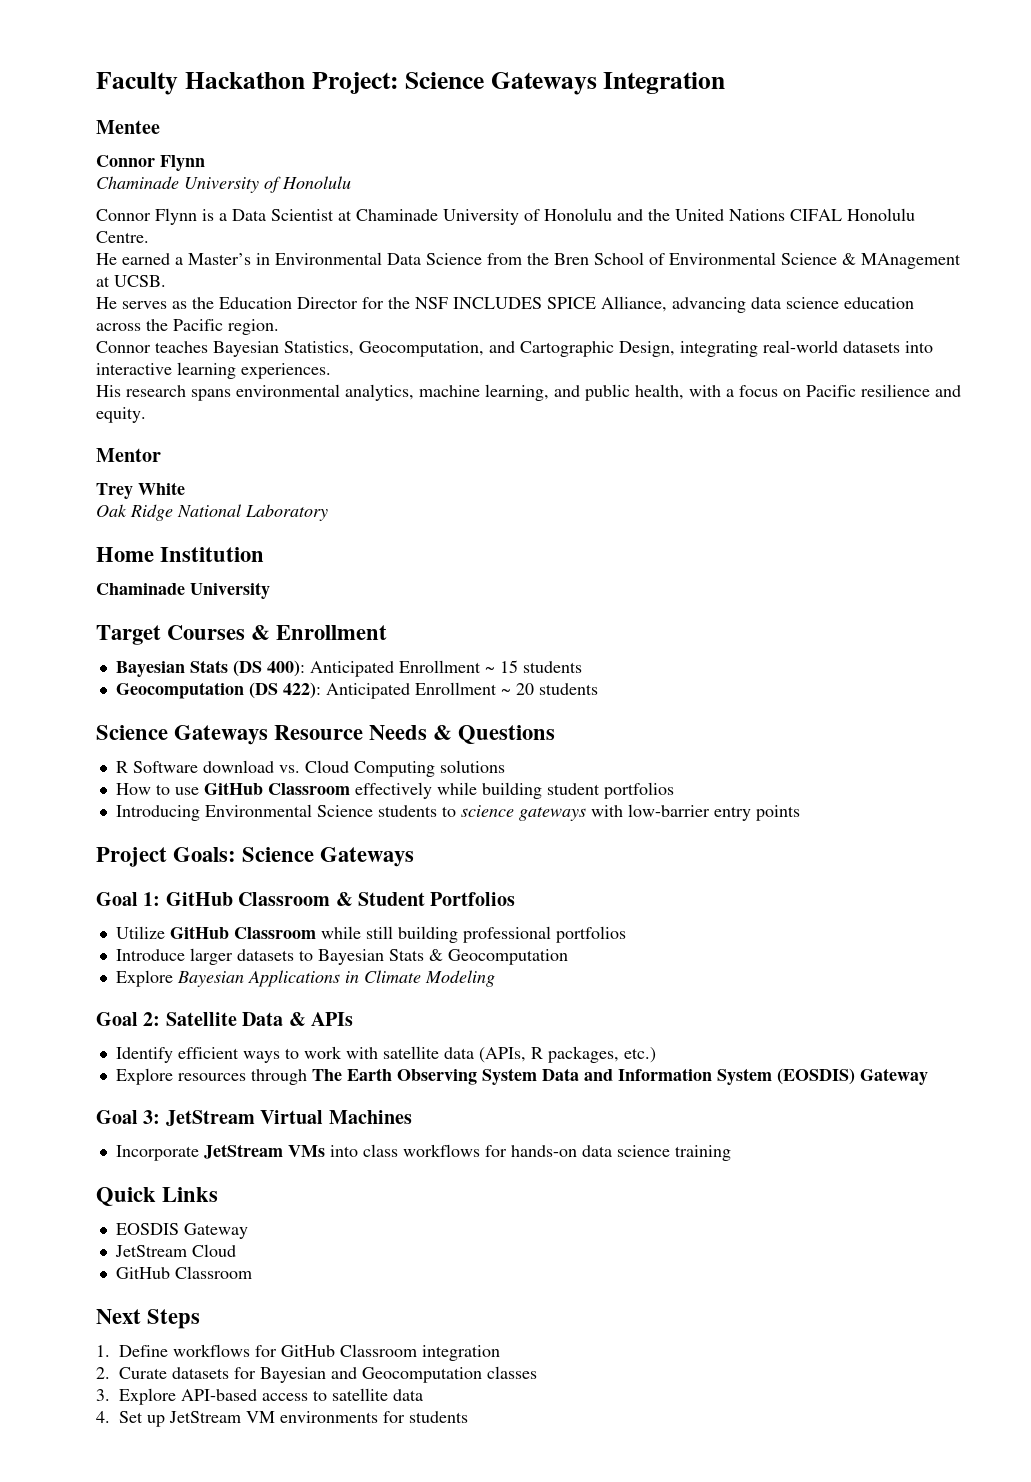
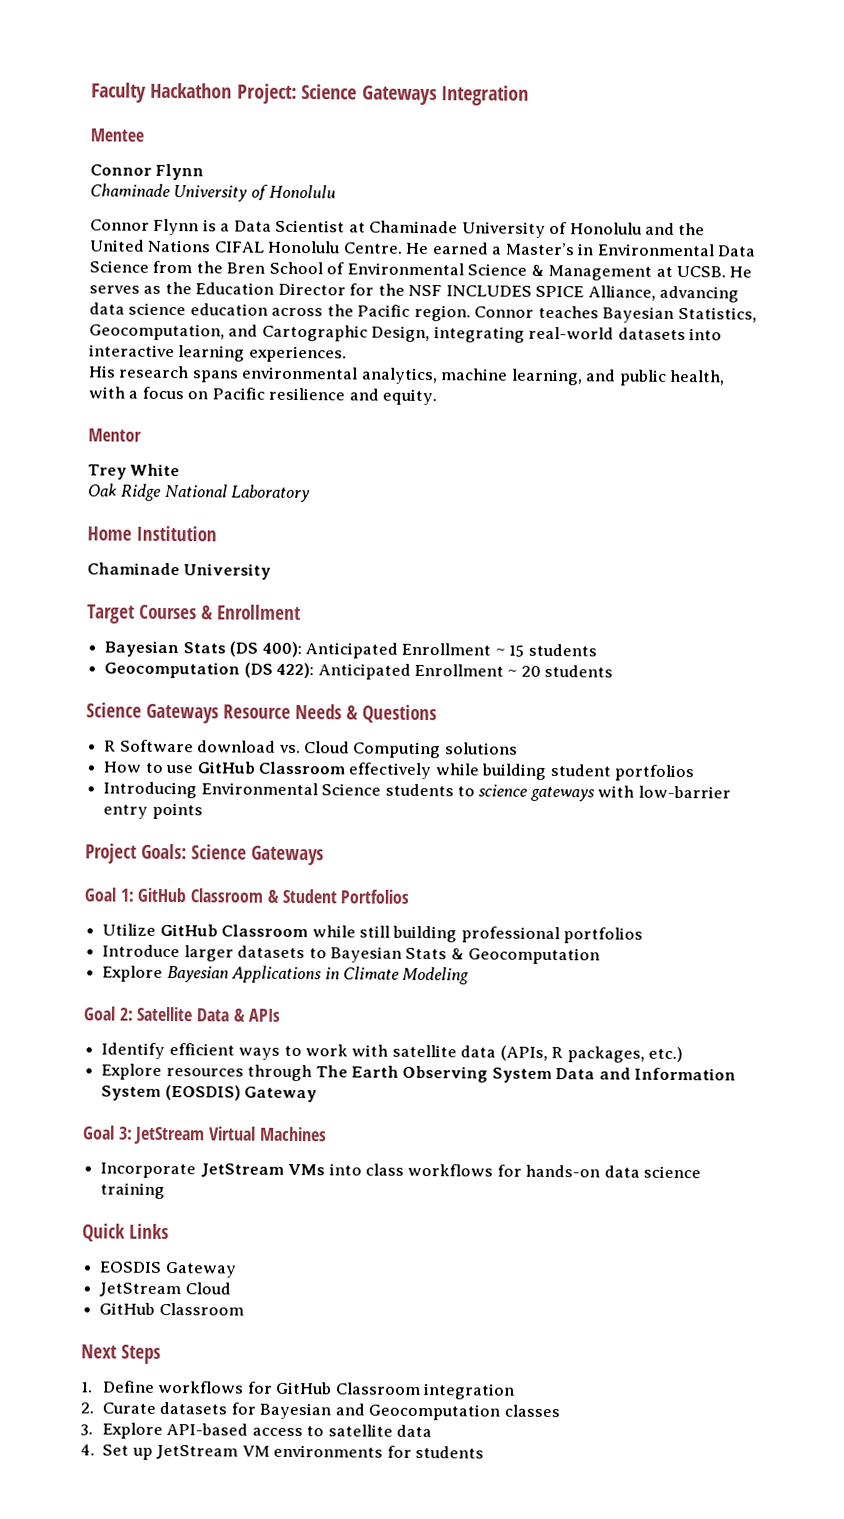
(149, 237) // -> (403, 248) none
[861,253,961,269] MAnagement -> [548,264,653,281] Management
(166, 281) // -> (727, 271) none
(279, 327) // -> (471, 313) none

